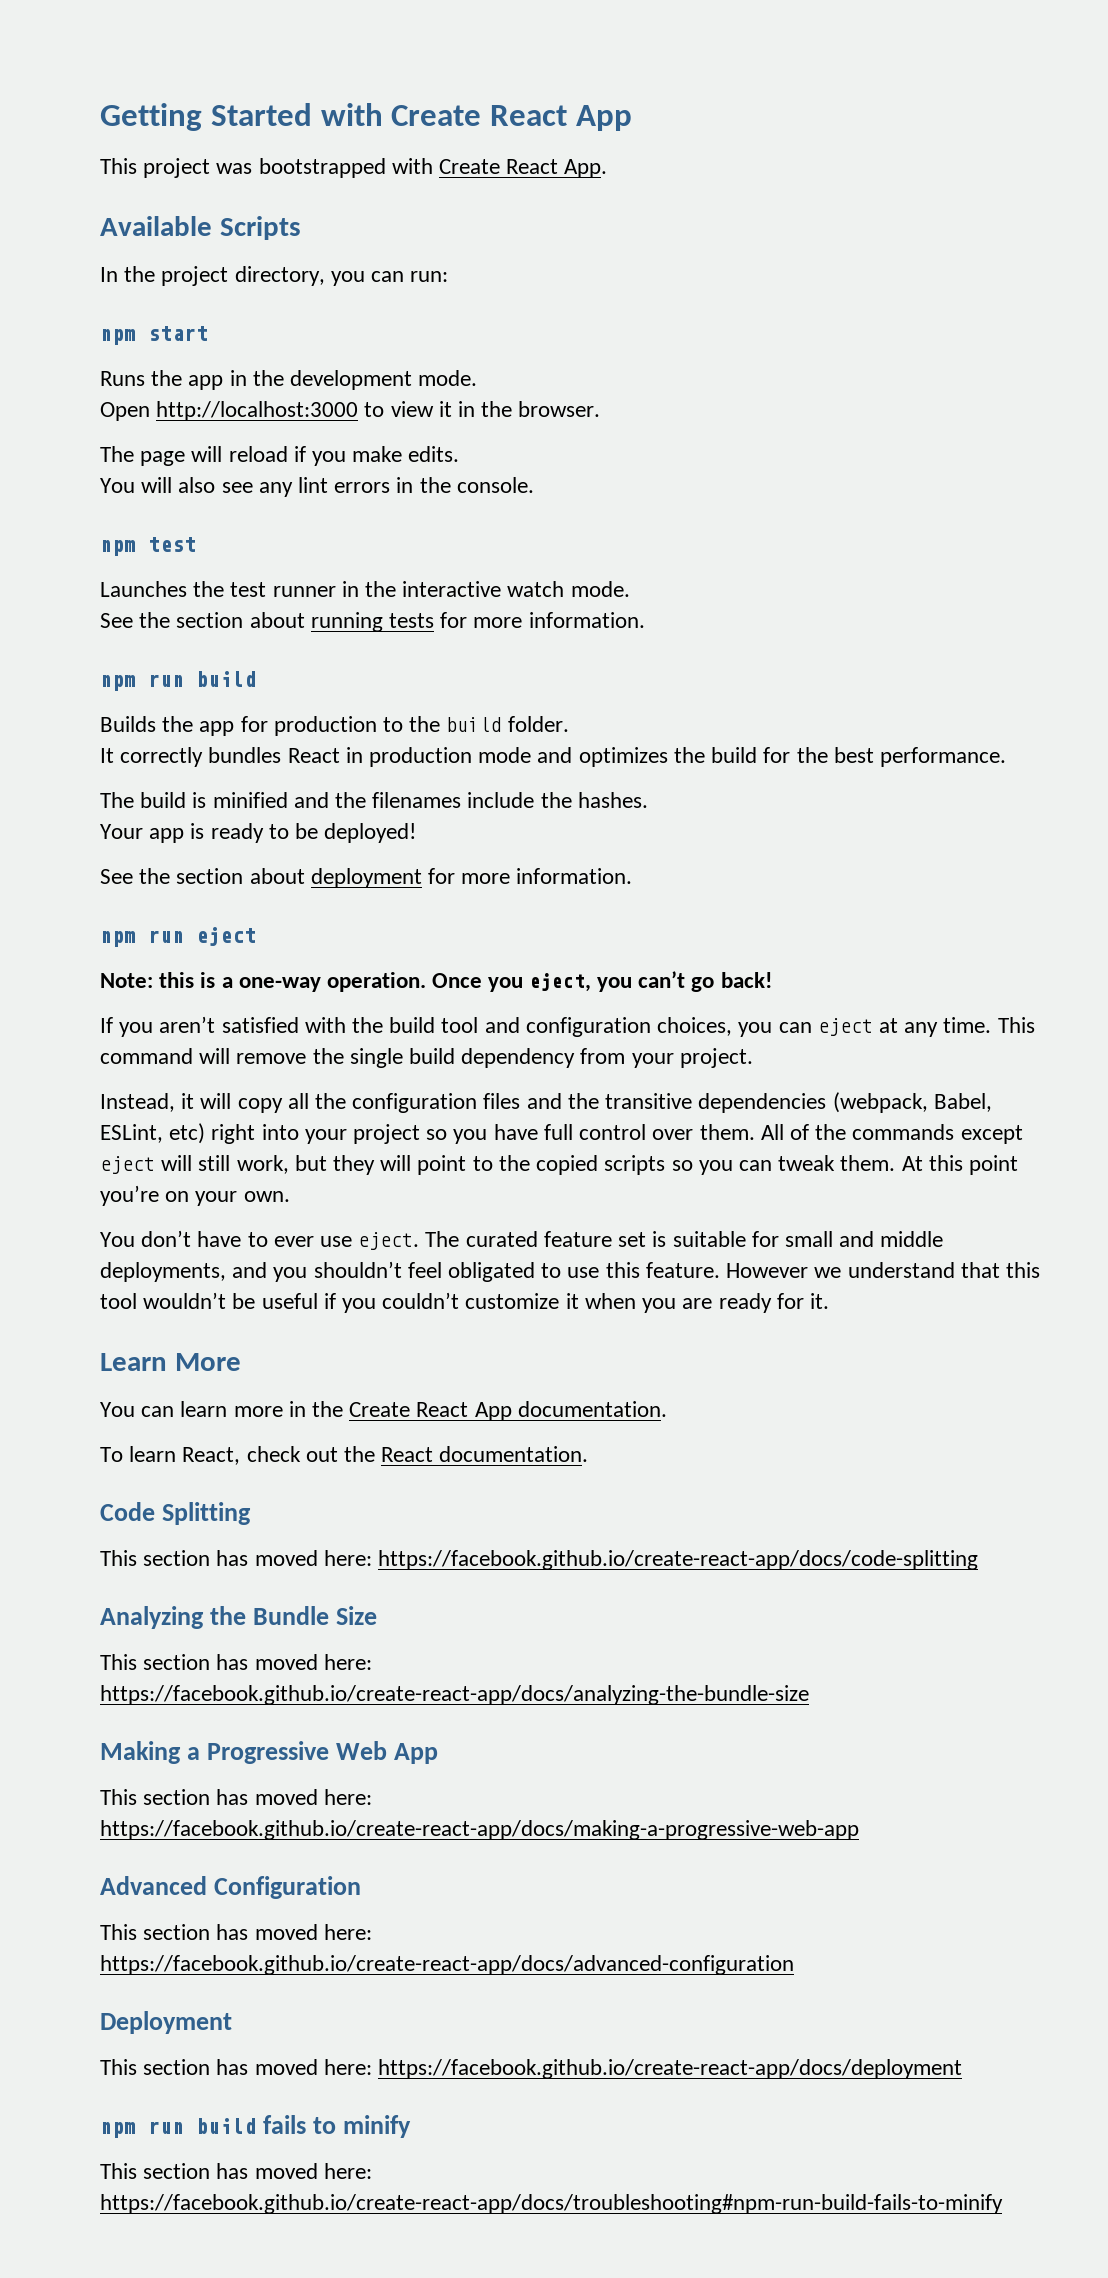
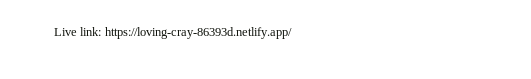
[100,103,632,131] [100,158,608,178] [100,216,301,240] [100,266,449,286] [100,326,208,345] [100,370,478,390] [100,401,601,421] [100,446,460,466] [100,477,534,497] [100,537,196,556] [100,581,630,597] [100,612,645,632] [100,671,256,691] [100,716,569,736] [100,747,1006,767] [100,792,648,808] [100,823,417,843] [100,868,633,888] [100,927,256,947] [100,971,772,992] [100,1016,1035,1037] [100,1048,753,1068] [100,1092,992,1113] [100,1123,1023,1144] [100,1155,1018,1175] [100,1185,290,1206] [100,1230,944,1250] [100,1261,1040,1282] [100,1292,829,1313] [100,1353,241,1371] [100,1401,667,1421] [100,1446,589,1465] [100,1502,252,1525] [100,1550,979,1570] [100,1606,378,1629] [100,1654,372,1670] [100,1685,809,1705] [100,1741,439,1764] [100,1789,372,1805] [100,1820,859,1840] [100,1876,362,1899] [100,1924,372,1940] [100,1955,794,1975] [100,2011,232,2034] [100,2059,963,2079] [100,2115,412,2138] [100,2163,372,2179] [100,2194,1003,2214] Getting Started with Create React App // This project was bootstrapped with Create React App. // Available Scripts // In the project directory, you can run: // npm start // Runs the app in the development mode. // Open http://localhost:3000 to view it in the browser. // The page will reload if you make edits. // You will also see any lint errors in the console. // npm test // Launches the test runner in the interactive watch mode. // See the section about running tests for more information. // npm run build // Builds the app for production to the build folder. // It correctly bundles React in production mode and optimizes the build for the best performance. // The build is minified and the filenames include the hashes. // Your app is ready to be deployed! // See the section about deployment for more information. // npm run eject // Note: this is a one-way operation. Once you eject, you can’t go back! // If you aren’t satisfied with the build tool and configuration choices, you can eject at any time. This command will remove the single build dependency from your project. // Instead, it will copy all the configuration files and the transitive dependencies (webpack, Babel, ESLint, etc) right into your project so you have full control over them. All of the commands except eject will still work, but they will point to the copied scripts so you can tweak them. At this point you’re on your own. // You don’t have to ever use eject. The curated feature set is suitable for small and middle deployments, and you shouldn’t feel obligated to use this feature. However we understand that this tool wouldn’t be useful if you couldn’t customize it when you are ready for it. // Learn More // You can learn more in the Create React App documentation. // To learn React, check out the React documentation. // Code Splitting // This section has moved here: https://facebook.github.io/create-react-app/docs/code-splitting // Analyzing the Bundle Size // This section has moved here: https://facebook.github.io/create-react-app/docs/analyzing-the-bundle-size // Making a Progressive Web App // This section has moved here: https://facebook.github.io/create-react-app/docs/making-a-progressive-web-app // Advanced Configuration // This section has moved here: https://facebook.github.io/create-react-app/docs/advanced-configuration // Deployment // This section has moved here: https://facebook.github.io/create-react-app/docs/deployment // npm run build fails to minify // This section has moved here: https://facebook.github.io/create-react-app/docs/troubleshooting#npm-run-build-fails-to-minify -> [54,27,292,39] Live link: https://loving-cray-86393d.netlify.app/

